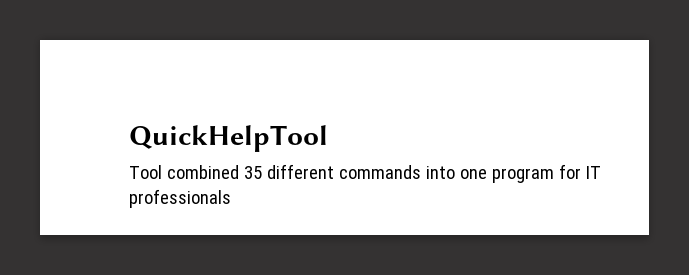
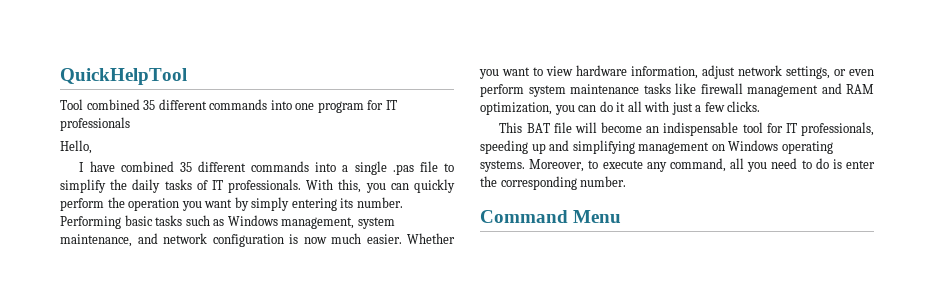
(231, 198) none -> [60,140,92,154] [79,161,454,175] [60,179,456,193] [60,197,403,211] [60,215,395,229] [60,233,455,247] [479,65,874,79] [480,83,874,97] [480,101,761,115] [499,122,874,136] [480,140,833,154] [480,158,876,172] [480,176,627,190] [480,210,622,223] // Hello, // I have combined 35 different commands into a single .pas file to simplify the daily tasks of IT professionals. With this, you can quickly perform the operation you want by simply entering its number. Performing basic tasks such as Windows management, system maintenance, and network configuration is now much easier. Whether you want to view hardware information, adjust network settings, or even perform system maintenance tasks like firewall management and RAM optimization, you can do it all with just a few clicks. // This BAT file will become an indispensable tool for IT professionals, speeding up and simplifying management on Windows operating systems. Moreover, to execute any command, all you need to do is enter the corresponding number. // Command Menu

